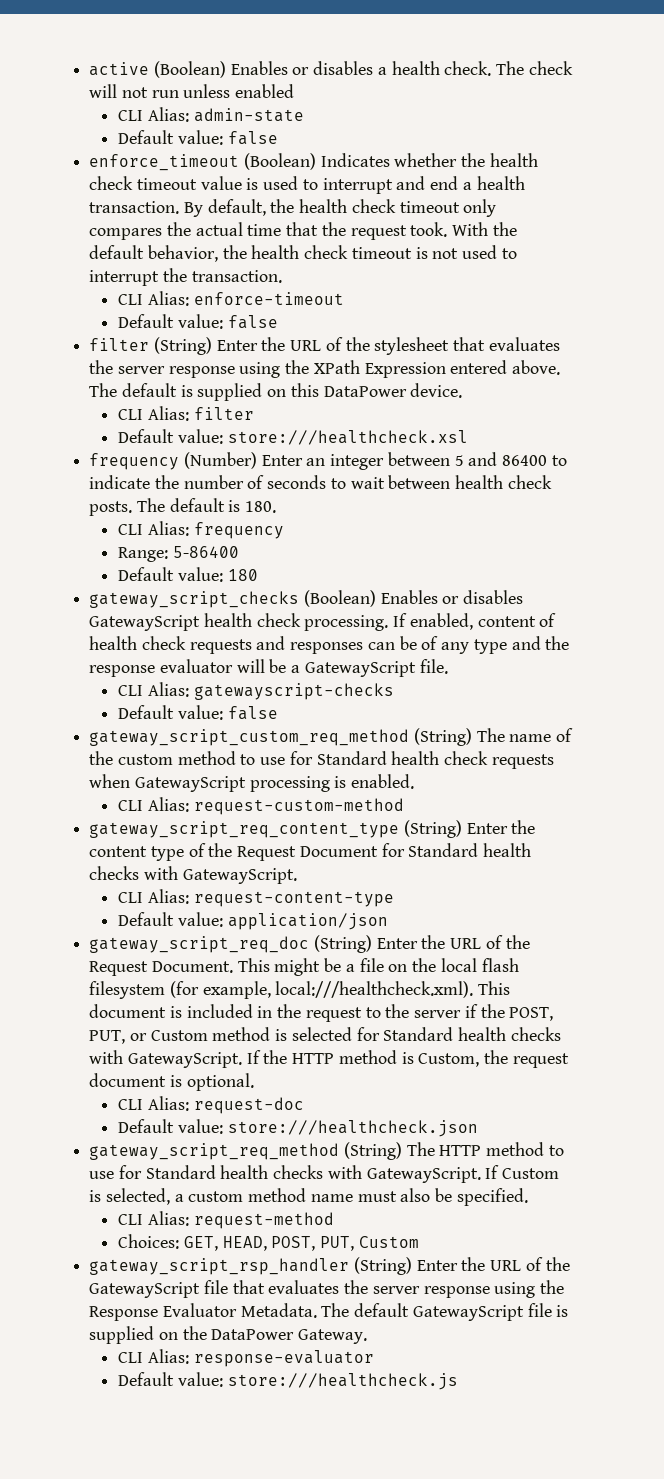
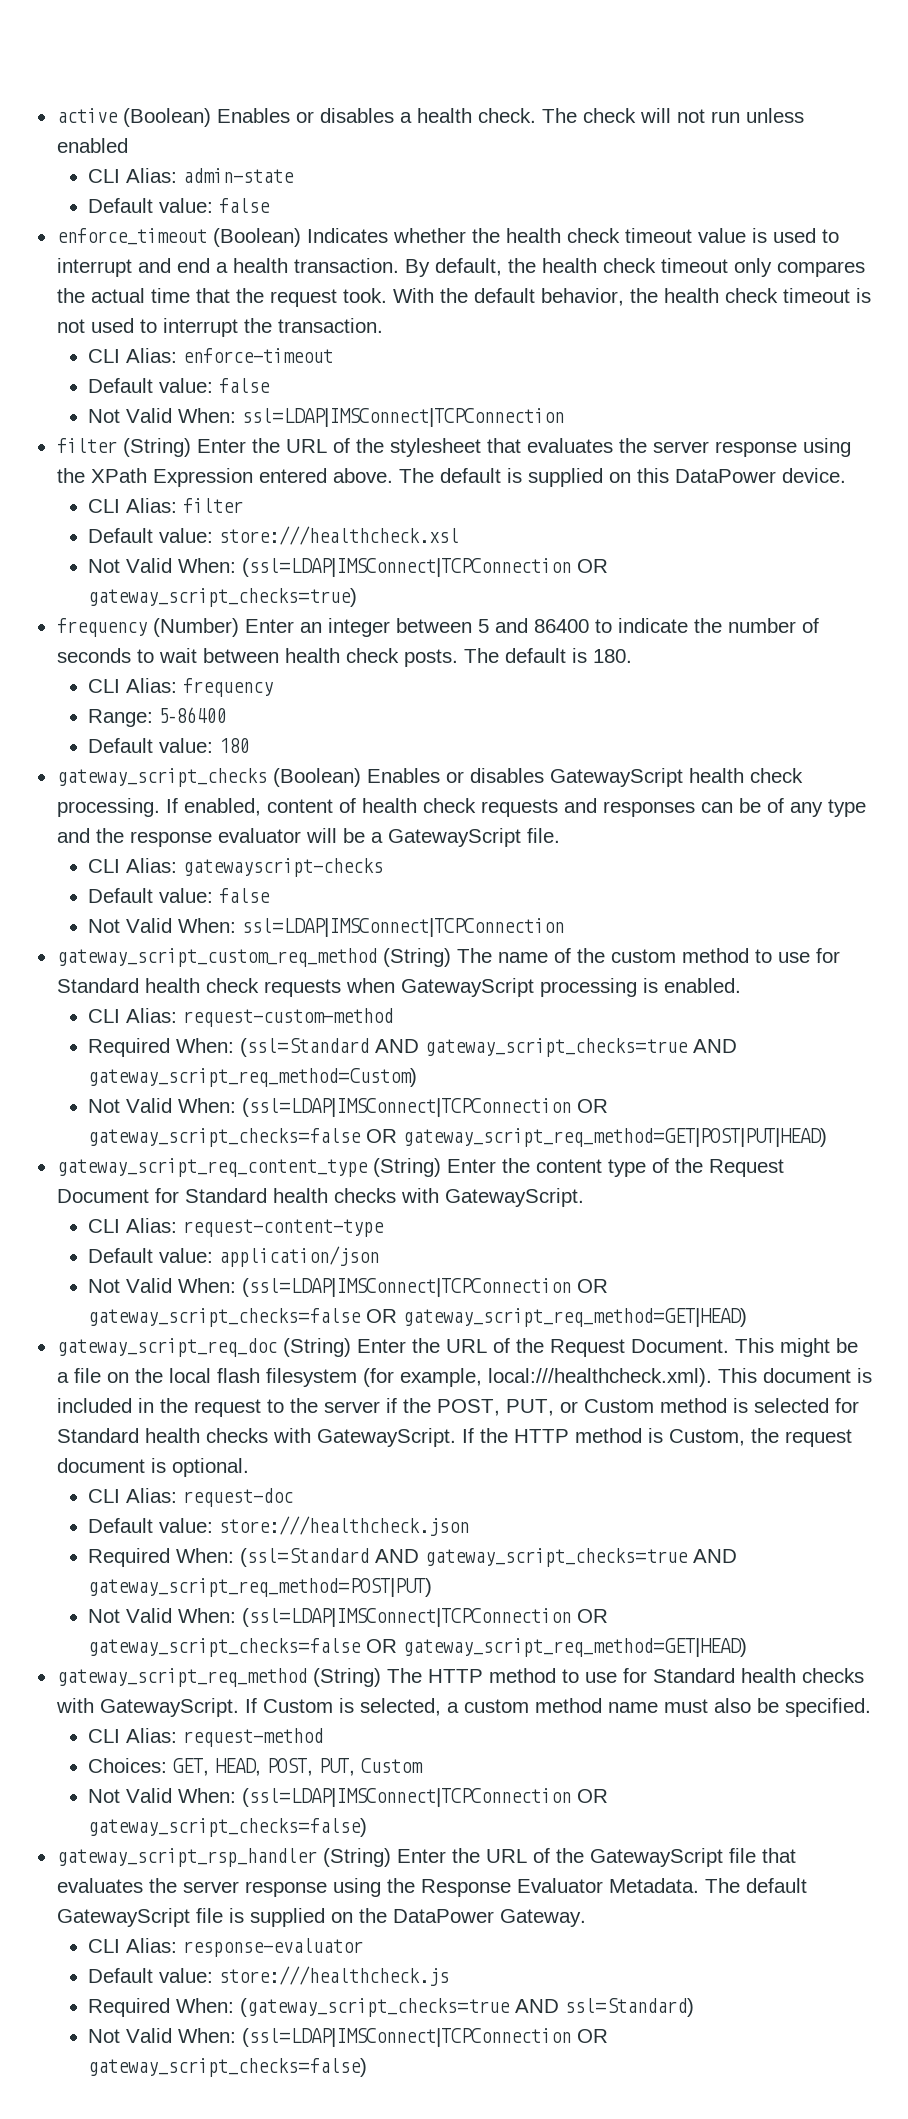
(278, 322) none -> [88,408,565,427] // Not Valid When: ssl=LDAP|IMSConnect|TCPConnection
(468, 437) none -> [88,558,609,577] [88,588,358,607] // Not Valid When: (ssl=LDAP|IMSConnect|TCPConnection OR gateway_script_checks=true)
(278, 713) none -> [88,918,565,937] // Not Valid When: ssl=LDAP|IMSConnect|TCPConnection
(404, 806) none -> [88,1038,738,1057] [88,1068,418,1087] [88,1098,609,1117] [88,1128,828,1147] // Required When: (ssl=Standard AND gateway_script_checks=true AND gateway_script_req_method=Custom) // Not Valid When: (ssl=LDAP|IMSConnect|TCPConnection OR gateway_script_checks=false OR gateway_script_req_method=GET|POST|PUT|HEAD)
(388, 921) none -> [88,1278,609,1297] [88,1308,748,1327] // Not Valid When: (ssl=LDAP|IMSConnect|TCPConnection OR gateway_script_checks=false OR gateway_script_req_method=GET|HEAD)
(478, 1128) none -> [88,1548,738,1567] [88,1578,433,1597] [88,1608,609,1627] [88,1638,748,1657] // Required When: (ssl=Standard AND gateway_script_checks=true AND gateway_script_req_method=POST|PUT) // Not Valid When: (ssl=LDAP|IMSConnect|TCPConnection OR gateway_script_checks=false OR gateway_script_req_method=GET|HEAD)
(419, 1242) none -> [88,1788,609,1807] [88,1818,368,1837] // Not Valid When: (ssl=LDAP|IMSConnect|TCPConnection OR gateway_script_checks=false)
(458, 1381) none -> [88,1998,695,2017] [88,2028,609,2047] [88,2058,368,2077] // Required When: (gateway_script_checks=true AND ssl=Standard) // Not Valid When: (ssl=LDAP|IMSConnect|TCPConnection OR gateway_script_checks=false)

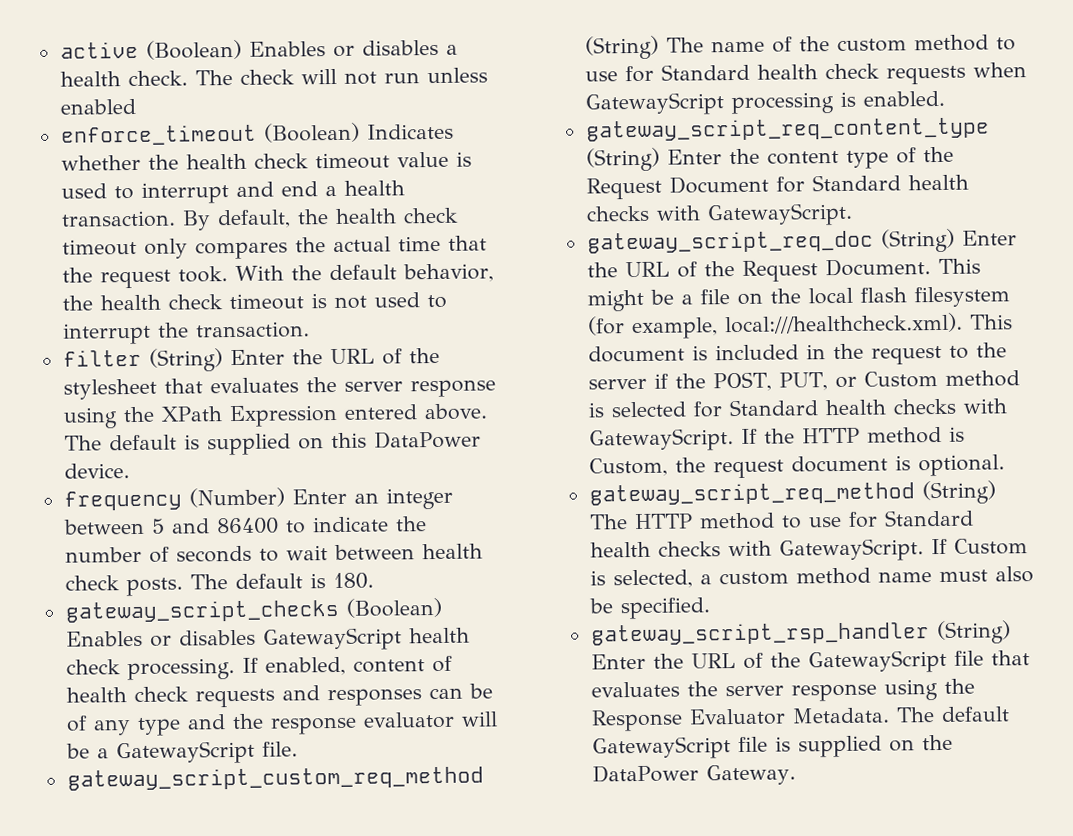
[88,168,295,183] [88,198,271,213] // CLI Alias: admin-state // Default value: false -> (136, 106) none
[88,348,334,363] [88,378,271,393] [88,408,565,427] // CLI Alias: enforce-timeout // Default value: false // Not Valid When: ssl=LDAP|IMSConnect|TCPConnection -> (310, 330) none
[88,498,244,513] [88,526,460,545] [88,558,609,577] [88,588,358,607] // CLI Alias: filter // Default value: store:///healthcheck.xsl // Not Valid When: (ssl=LDAP|IMSConnect|TCPConnection OR gateway_script_checks=true) -> (130, 471) none
[88,678,274,697] [88,707,227,727] [88,738,250,753] // CLI Alias: frequency // Range: 5-86400 // Default value: 180 -> (374, 581) none
[88,858,384,877] [88,888,271,903] [88,918,565,937] // CLI Alias: gatewayscript-checks // Default value: false // Not Valid When: ssl=LDAP|IMSConnect|TCPConnection -> (298, 749) none
[88,1008,394,1027] [88,1038,738,1057] [88,1068,418,1087] [88,1098,609,1117] [88,1128,828,1147] // CLI Alias: request-custom-method // Required When: (ssl=Standard AND gateway_script_checks=true AND gateway_script_req_method=Custom) // Not Valid When: (ssl=LDAP|IMSConnect|TCPConnection OR gateway_script_checks=false OR gateway_script_req_method=GET|POST|PUT|HEAD) -> (945, 98) none
[88,1218,385,1237] [88,1246,380,1267] [88,1278,609,1297] [88,1308,748,1327] // CLI Alias: request-content-type // Default value: application/json // Not Valid When: (ssl=LDAP|IMSConnect|TCPConnection OR gateway_script_checks=false OR gateway_script_req_method=GET|HEAD) -> (853, 214) none
[88,1488,294,1507] [88,1516,470,1536] [88,1548,738,1567] [88,1578,433,1597] [88,1608,609,1627] [88,1638,748,1657] // CLI Alias: request-doc // Default value: store:///healthcheck.json // Required When: (ssl=Standard AND gateway_script_checks=true AND gateway_script_req_method=POST|PUT) // Not Valid When: (ssl=LDAP|IMSConnect|TCPConnection OR gateway_script_checks=false OR gateway_script_req_method=GET|HEAD) -> (1005, 465) none
[88,1728,324,1747] [88,1758,424,1776] [88,1788,609,1807] [88,1818,368,1837] // CLI Alias: request-method // Choices: GET, HEAD, POST, PUT, Custom // Not Valid When: (ssl=LDAP|IMSConnect|TCPConnection OR gateway_script_checks=false) -> (711, 608) none
[88,1938,364,1957] [88,1966,450,1986] [88,1998,695,2017] [88,2028,609,2047] [88,2058,368,2077] // CLI Alias: response-evaluator // Default value: store:///healthcheck.js // Required When: (gateway_script_checks=true AND ssl=Standard) // Not Valid When: (ssl=LDAP|IMSConnect|TCPConnection OR gateway_script_checks=false) -> (796, 775) none

